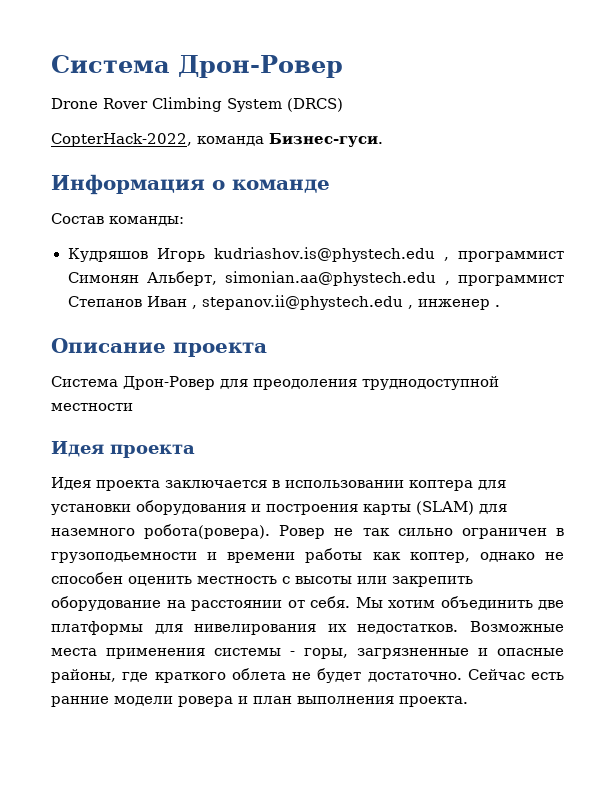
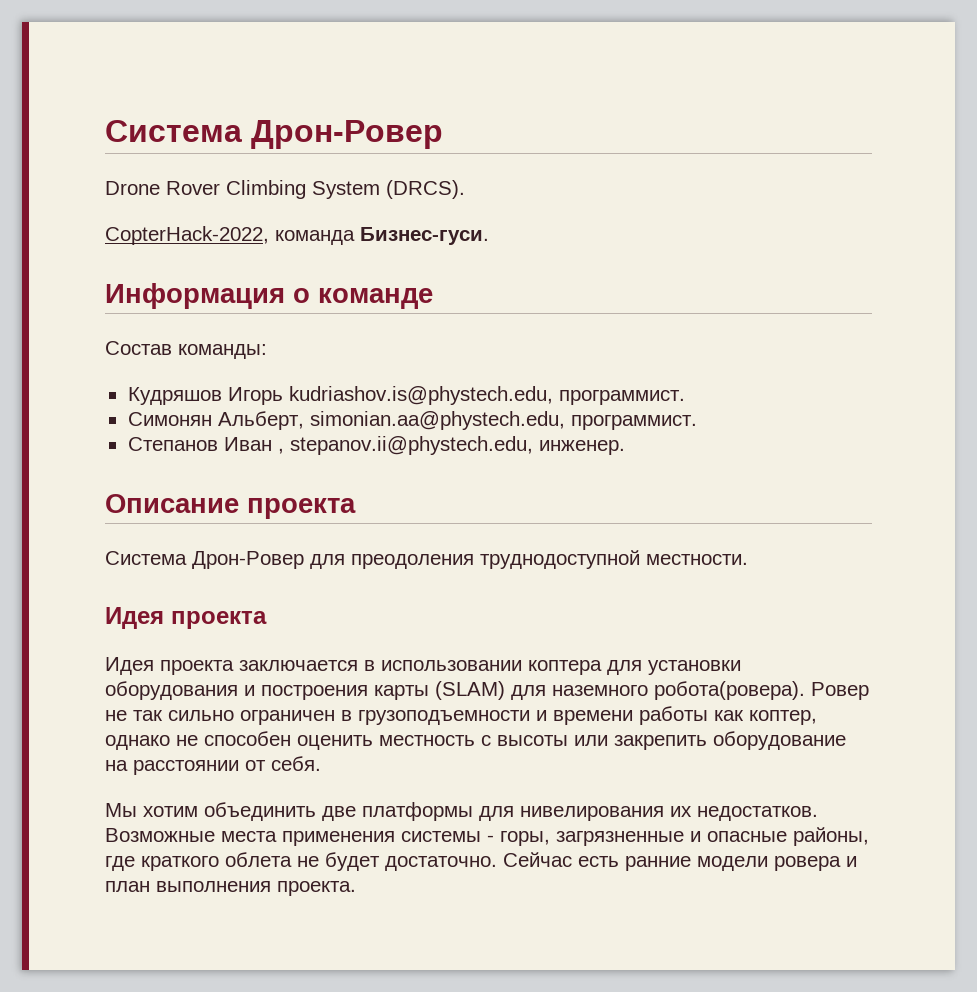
[287,98,343,112] (DRCS) -> [386,180,465,199] (DRCS).
[213,247,564,262] [67,271,564,286] [67,295,501,310] kudriashov.is@phystech.edu , программист Симонян Альберт, simonian.aa@phystech.edu , программист Степанов Иван , stepanov.ii@phystech.edu , инженер . -> [288,386,685,405] [127,411,697,430] [127,436,625,455] kudriashov.is@phystech.edu, программист. // Симонян Альберт, simonian.aa@phystech.edu, программист. // Степанов Иван , stepanov.ii@phystech.edu, инженер.
[51,403,133,411] местности -> [646,554,748,565] местности.
[51,552,197,563] грузоподьемности -> [358,710,530,725] грузоподъемности
(350, 602) none -> (321, 763) //

